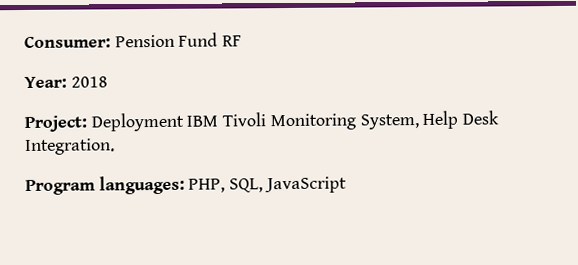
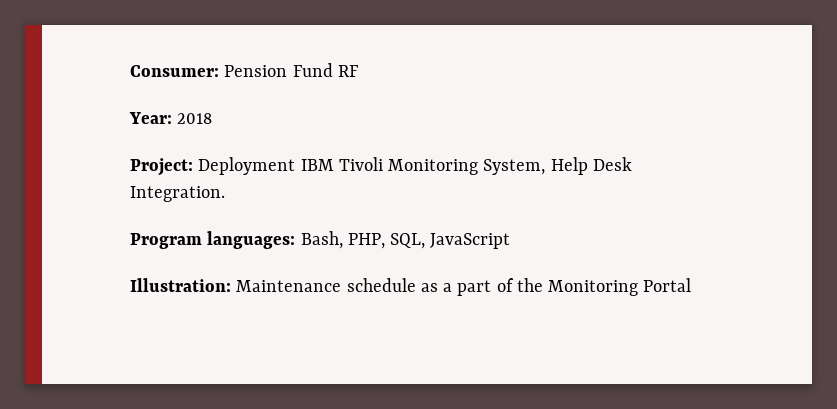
(185, 185) none -> [300,231,343,249] Bash,
(347, 185) none -> [130,278,692,296] // Illustration: Maintenance schedule as a part of the Monitoring Portal

